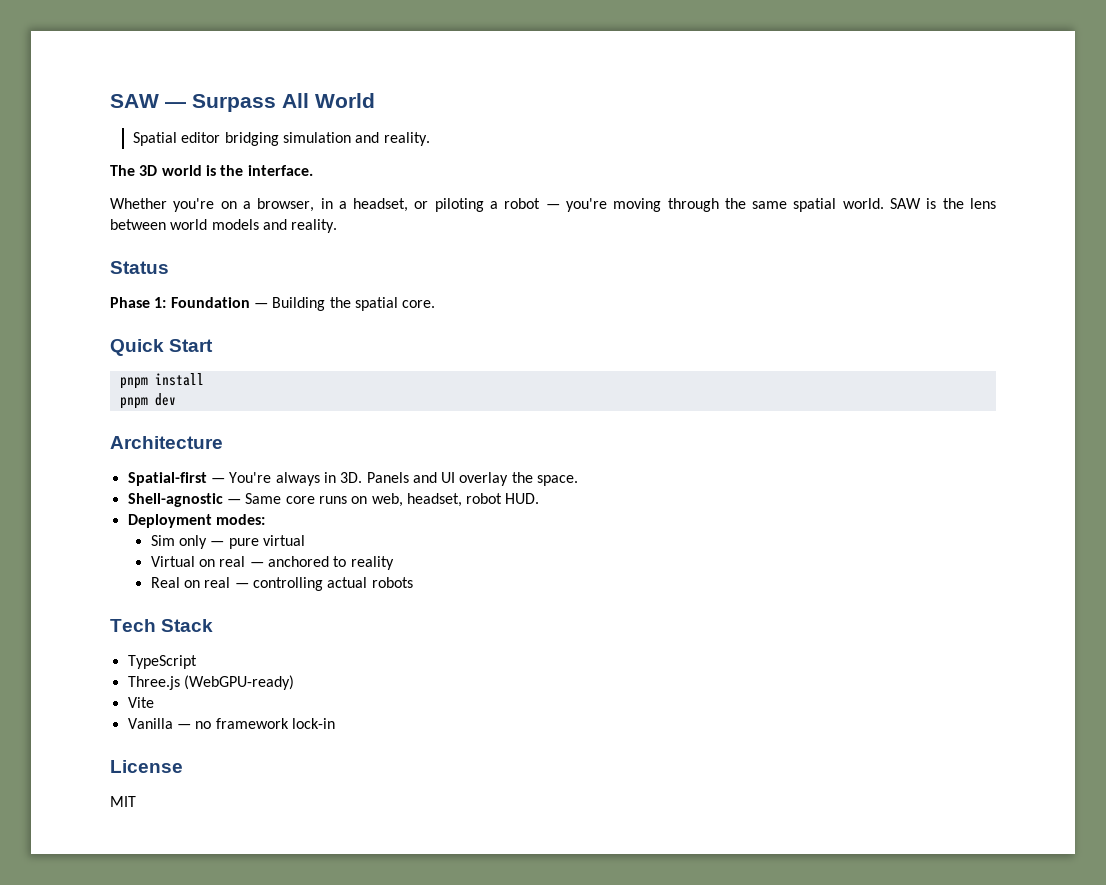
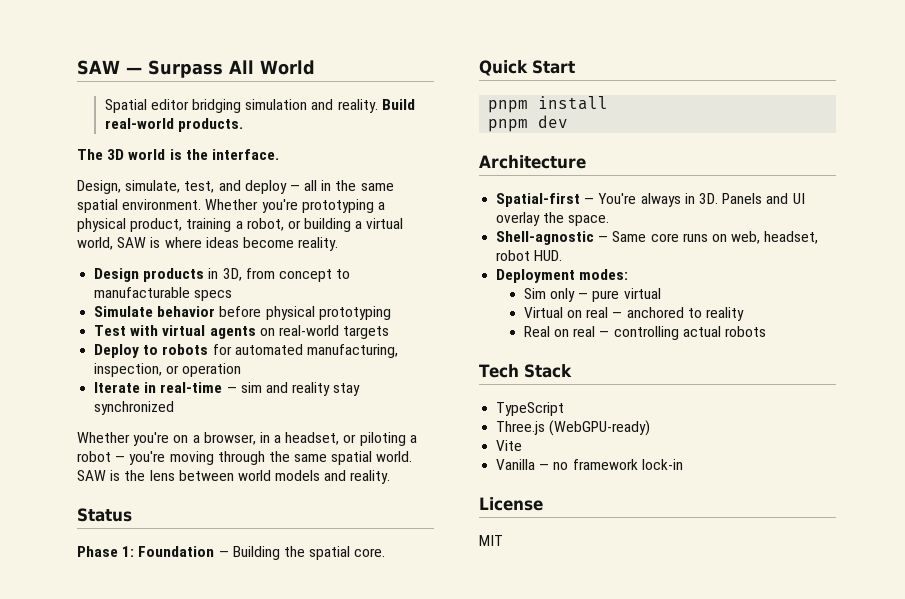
(430, 139) none -> [381,99,415,110] [104,118,243,132] Build real-world products.
(313, 170) none -> [77,180,394,194] [77,199,385,213] [77,218,404,232] [77,237,339,251] [94,268,351,282] [94,287,233,301] [94,306,391,320] [94,325,390,339] [94,344,398,358] [94,363,242,377] [94,382,361,396] [94,401,175,415] // Design, simulate, test, and deploy — all in the same spatial environment. Whether you're prototyping a physical product, training a robot, or building a virtual world, SAW is where ideas become reality. // Design products in 3D, from concept to manufacturable specs // Simulate behavior before physical prototyping // Test with virtual agents on real-world targets // Deploy to robots for automated manufacturing, inspection, or operation // Iterate in real-time — sim and reality stay synchronized

